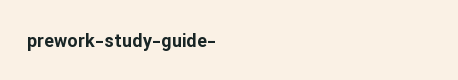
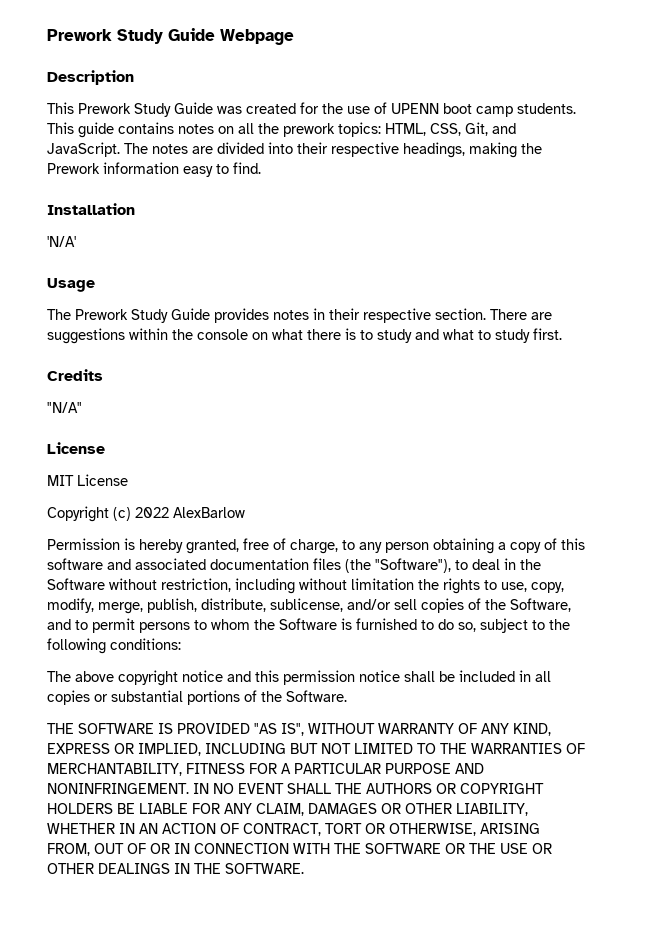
[27,33,216,51] prework-study-guide- -> [47,28,294,45] [47,70,134,85] [47,102,576,117] [47,122,516,138] [47,142,542,158] [47,162,261,177] [47,203,135,215] [47,236,76,247] [47,278,95,292] [47,308,552,323] [47,328,562,344] [47,369,103,381] [47,402,82,413] [47,442,105,454] [47,474,128,486] [47,506,245,522] [47,538,585,554] [47,558,541,573] [47,578,564,594] [47,598,571,614] [47,618,570,633] [47,638,181,654] [47,670,551,686] [47,690,347,705] [47,723,551,736] [47,743,585,756] [47,763,484,776] [47,783,544,794] [47,803,528,816] [47,823,540,836] [47,843,552,856] [47,863,304,874] Prework Study Guide Webpage // Description // This Prework Study Guide was created for the use of UPENN boot camp students. This guide contains notes on all the prework topics: HTML, CSS, Git, and JavaScript. The notes are divided into their respective headings, making the Prework information easy to find. // Installation // 'N/A' // Usage // The Prework Study Guide provides notes in their respective section. There are suggestions within the console on what there is to study and what to study first. // Credits // "N/A" // License // MIT License // Copyright (c) 2022 AlexBarlow // Permission is hereby granted, free of charge, to any person obtaining a copy of this software and associated documentation files (the "Software"), to deal in the Software without restriction, including without limitation the rights to use, copy, modify, merge, publish, distribute, sublicense, and/or sell copies of the Software, and to permit persons to whom the Software is furnished to do so, subject to the following conditions: // The above copyright notice and this permission notice shall be included in all copies or substantial portions of the Software. // THE SOFTWARE IS PROVIDED "AS IS", WITHOUT WARRANTY OF ANY KIND, EXPRESS OR IMPLIED, INCLUDING BUT NOT LIMITED TO THE WARRANTIES OF MERCHANTABILITY, FITNESS FOR A PARTICULAR PURPOSE AND NONINFRINGEMENT. IN NO EVENT SHALL THE AUTHORS OR COPYRIGHT HOLDERS BE LIABLE FOR ANY CLAIM, DAMAGES OR OTHER LIABILITY, WHETHER IN AN ACTION OF CONTRACT, TORT OR OTHERWISE, ARISING FROM, OUT OF OR IN CONNECTION WITH THE SOFTWARE OR THE USE OR OTHER DEALINGS IN THE SOFTWARE.

